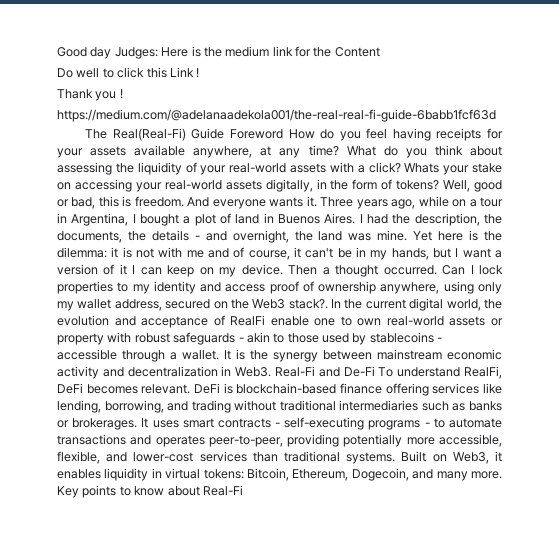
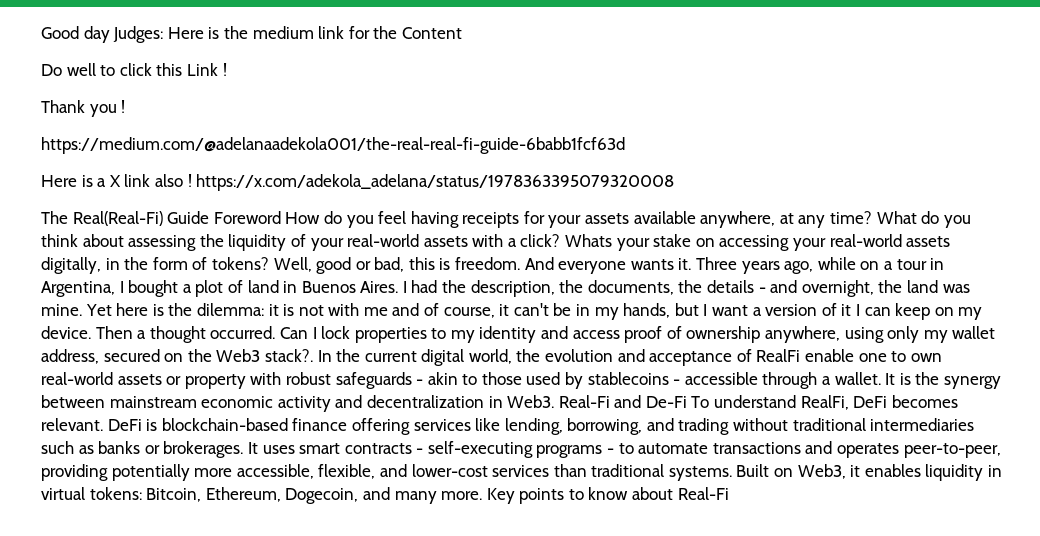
(496, 115) none -> [41,174,675,191] // Here is a X link also ! https://x.com/adekola_adelana/status/1978363395079320008

